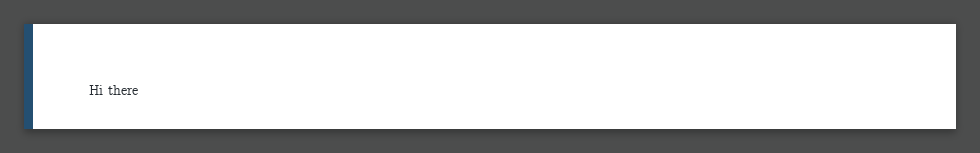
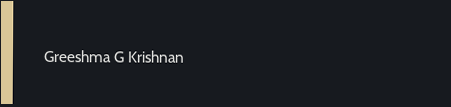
[89,85,138,95] Hi there -> [43,49,186,63] Greeshma G Krishnan

